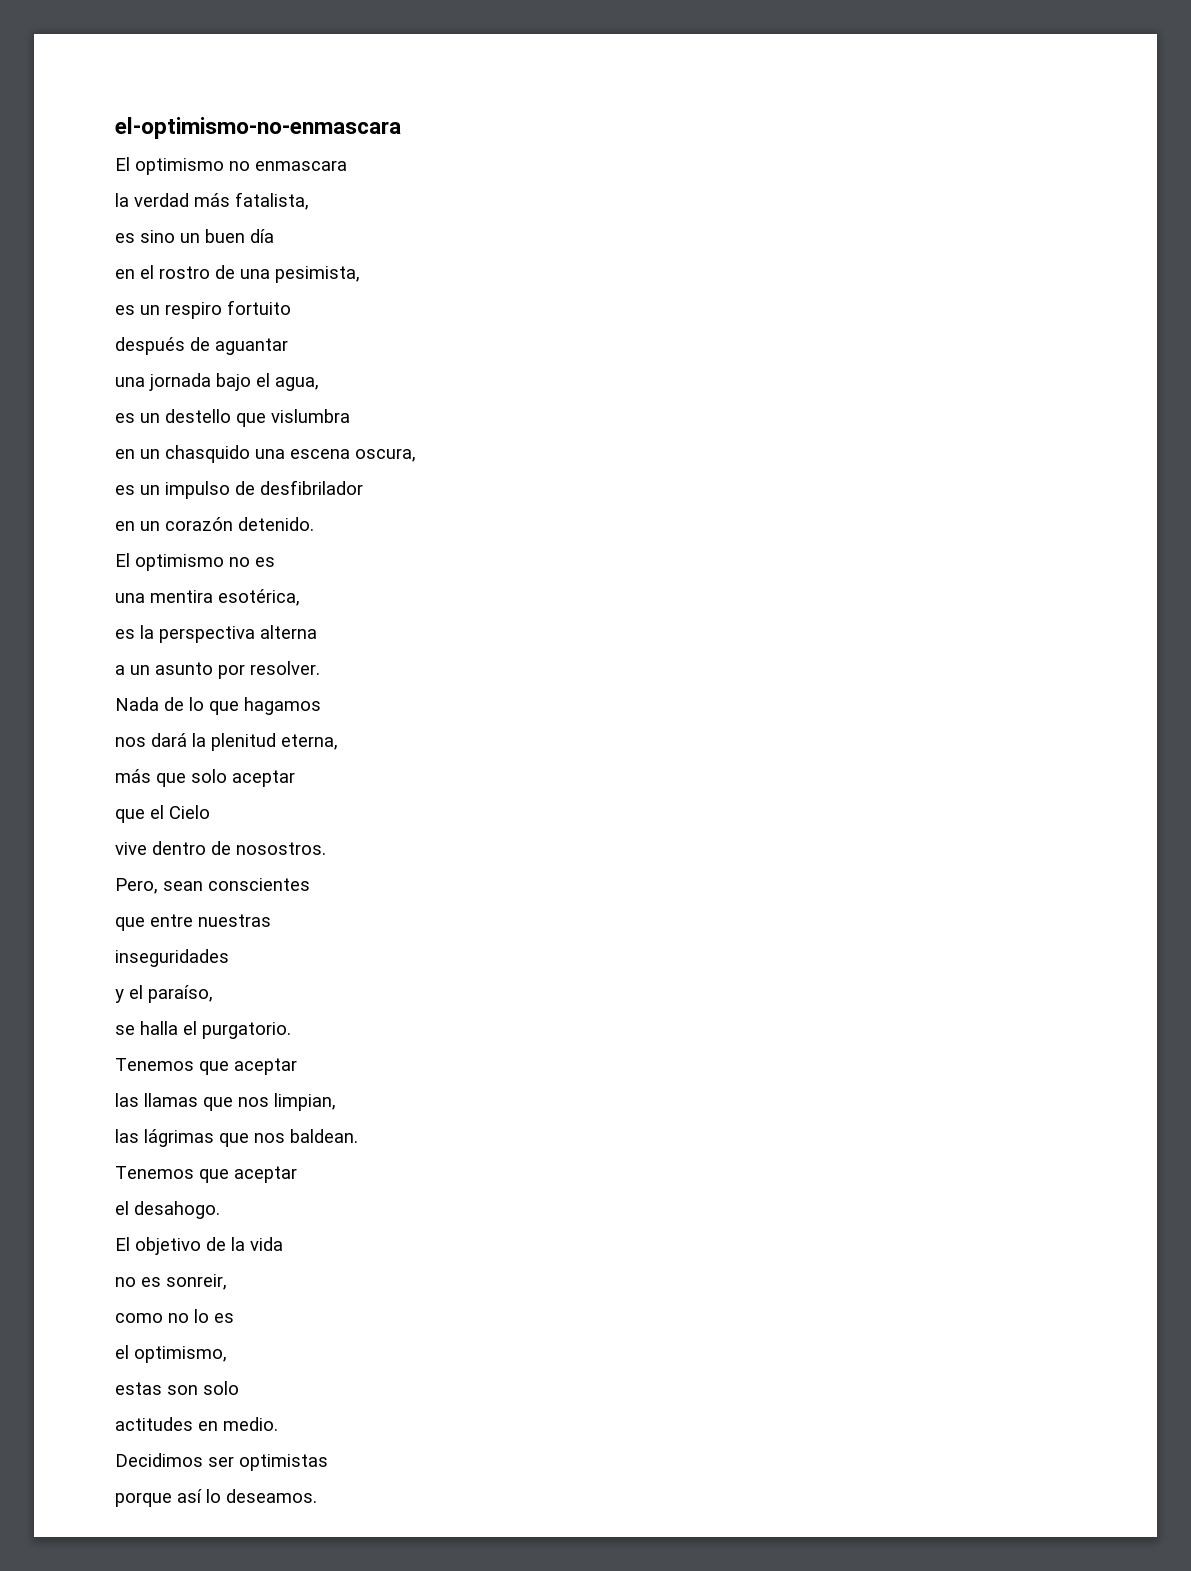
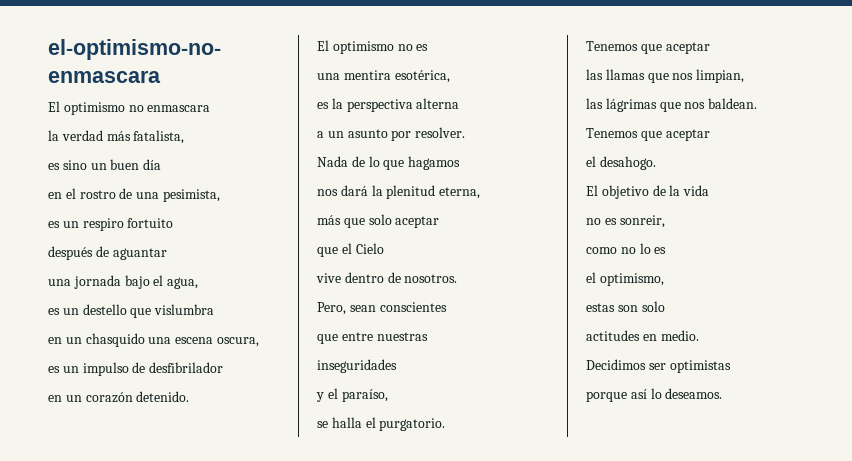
[236,842,326,855] nosostros. -> [404,274,458,283] nosotros.

